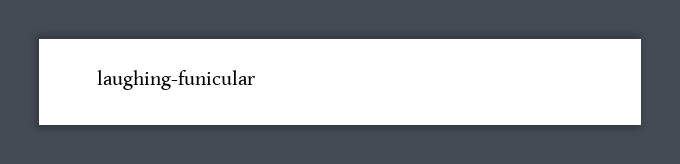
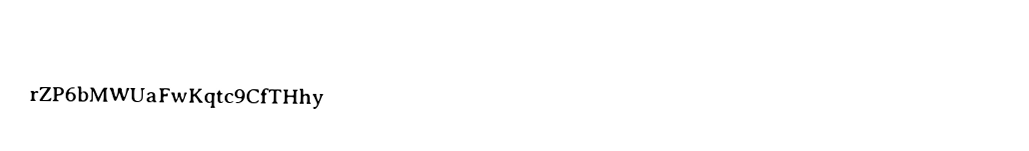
[97,70,255,90] laughing-funicular -> [29,85,324,110] rZP6bMWUaFwKqtc9CfTHhy

